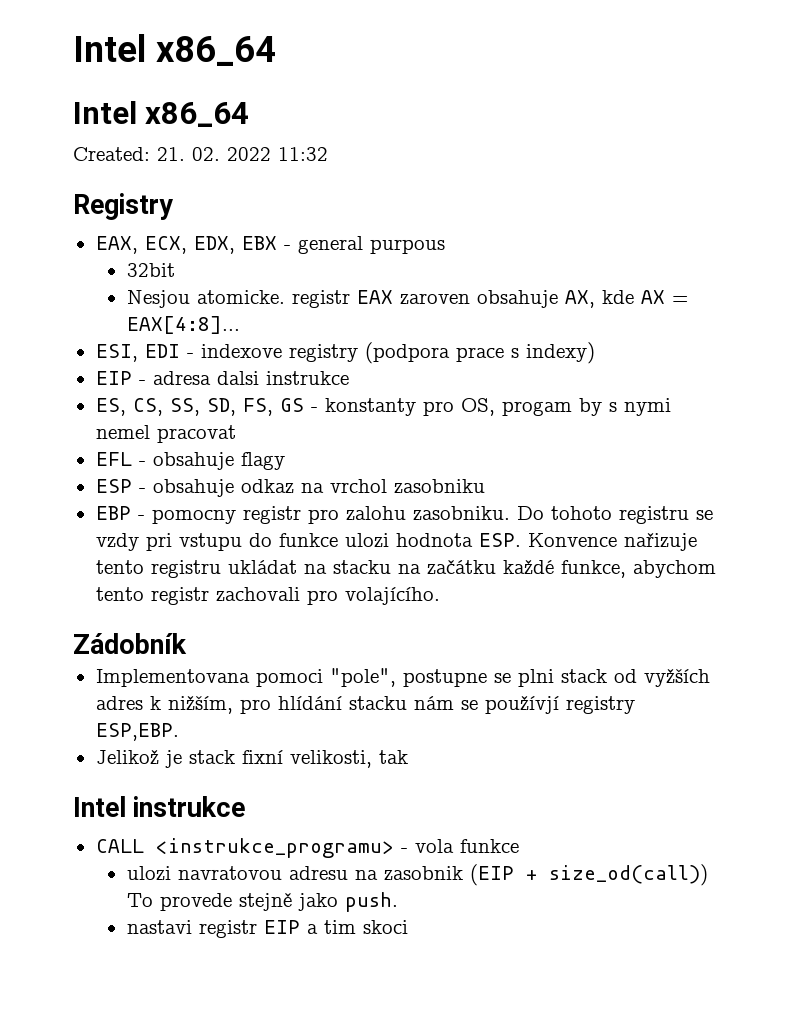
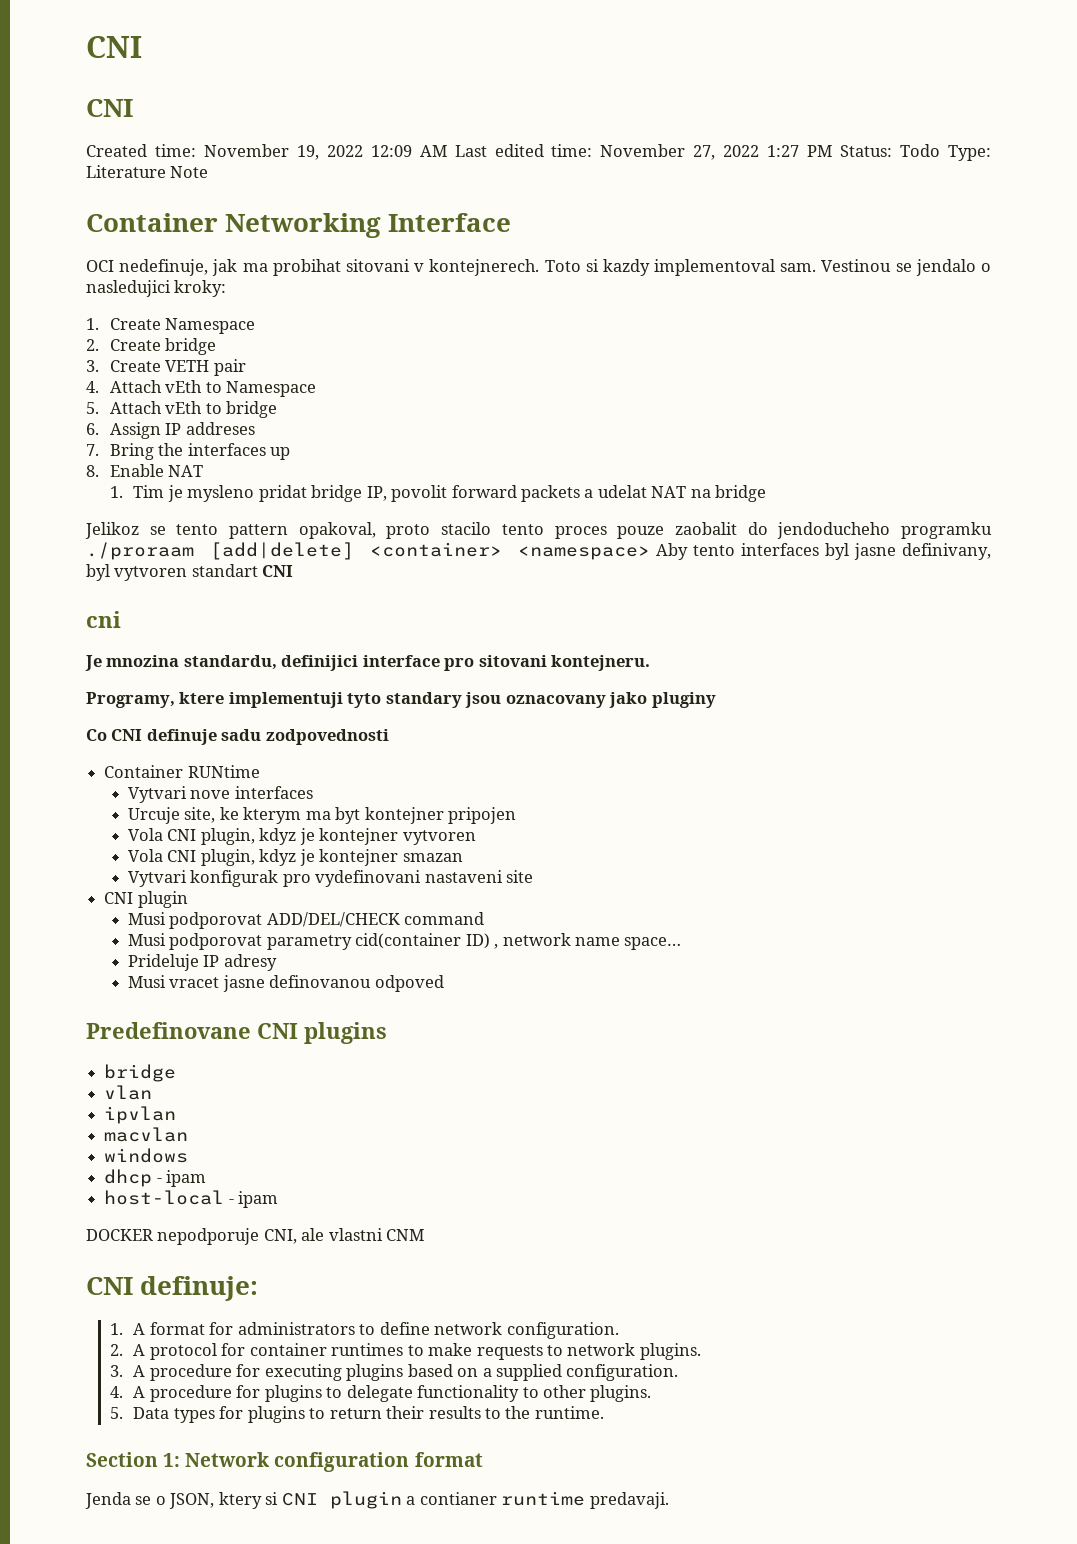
[73,34,276,66] [73,101,250,127] [73,147,328,161] [73,193,173,220] [95,236,445,254] [126,263,175,277] [126,290,688,308] [126,316,240,334] [95,342,595,364] [95,371,349,385] [95,398,671,416] [95,425,236,443] [95,452,285,470] [95,479,485,497] [95,506,713,524] [95,533,697,551] [95,560,716,578] [95,587,440,605] [73,633,187,654] [95,668,710,687] [95,696,635,714] [95,723,179,741] [95,750,408,768] [73,796,246,817] [95,838,519,858] [126,864,708,886] [126,892,398,912] [126,920,408,938] Intel x86_64 // Intel x86_64 // Created: 21. 02. 2022 11:32 // Registry // EAX, ECX, EDX, EBX - general purpous // 32bit // Nesjou atomicke. registr EAX zaroven obsahuje AX, kde AX = EAX[4:8]... // ESI, EDI - indexove registry (podpora prace s indexy) // EIP - adresa dalsi instrukce // ES, CS, SS, SD, FS, GS - konstanty pro OS, progam by s nymi nemel pracovat // EFL - obsahuje flagy // ESP - obsahuje odkaz na vrchol zasobniku // EBP - pomocny registr pro zalohu zasobniku. Do tohoto registru se vzdy pri vstupu do funkce ulozi hodnota ESP. Konvence nařizuje tento registru ukládat na stacku na začátku každé funkce, abychom tento registr zachovali pro volajícího. // Zádobník // Implementovana pomoci "pole", postupne se plni stack od vyžších adres k nižším, pro hlídání stacku nám se používjí registry ESP,EBP. // Jelikož je stack fixní velikosti, tak // Intel instrukce // CALL <instrukce_programu> - vola funkce // ulozi navratovou adresu na zasobnik (EIP + size_od(call)) To provede stejně jako push. // nastavi registr EIP a tim skoci -> [86,36,142,58] [86,99,133,117] [86,144,992,161] [86,165,209,178] [86,213,512,238] [86,259,991,276] [86,280,227,297] [86,318,256,334] [86,338,217,355] [86,359,246,376] [86,380,317,397] [86,401,278,418] [86,422,255,439] [86,443,291,460] [86,464,204,477] [109,485,767,502] [85,522,993,539] [86,542,992,560] [86,564,294,581] [86,611,121,628] [85,655,651,671] [86,692,716,708] [86,729,389,745] [104,765,260,778] [127,786,313,803] [127,807,516,824] [127,828,476,845] [127,849,463,866] [127,870,534,887] [104,891,188,908] [127,912,485,929] [127,933,682,950] [127,954,277,971] [127,975,444,992] [86,1022,387,1044] [104,1064,177,1082] [104,1085,153,1100] [104,1106,177,1124] [104,1127,189,1142] [104,1148,189,1163] [104,1169,207,1187] [104,1190,279,1208] [86,1228,425,1245] [86,1276,259,1301] [109,1322,619,1339] [109,1343,701,1360] [109,1364,679,1381] [109,1385,652,1402] [109,1406,604,1423] [86,1452,483,1472] [85,1491,669,1509] CNI // CNI // Created time: November 19, 2022 12:09 AM Last edited time: November 27, 2022 1:27 PM Status: Todo Type: Literature Note // Container Networking Interface // OCI nedefinuje, jak ma probihat sitovani v kontejnerech. Toto si kazdy implementoval sam. Vestinou se jendalo o nasledujici kroky: // 1. Create Namespace // 2. Create bridge // 3. Create VETH pair // 4. Attach vEth to Namespace // 5. Attach vEth to bridge // 6. Assign IP addreses // 7. Bring the interfaces up // 8. Enable NAT // 1. Tim je mysleno pridat bridge IP, povolit forward packets a udelat NAT na bridge // Jelikoz se tento pattern opakoval, proto stacilo tento proces pouze zaobalit do jendoducheho programku ./proraam [add|delete] <container> <namespace> Aby tento interfaces byl jasne definivany, byl vytvoren standart CNI // cni // Je mnozina standardu, definijici interface pro sitovani kontejneru. // Programy, ktere implementuji tyto standary jsou oznacovany jako pluginy // Co CNI definuje sadu zodpovednosti // Container RUNtime // Vytvari nove interfaces // Urcuje site, ke kterym ma byt kontejner pripojen // Vola CNI plugin, kdyz je kontejner vytvoren // Vola CNI plugin, kdyz je kontejner smazan // Vytvari konfigurak pro vydefinovani nastaveni site // CNI plugin // Musi podporovat ADD/DEL/CHECK command // Musi podporovat parametry cid(container ID) , network name space… // Prideluje IP adresy // Musi vracet jasne definovanou odpoved // Predefinovane CNI plugins // bridge // vlan // ipvlan // macvlan // windows // dhcp - ipam // host-local - ipam // DOCKER nepodporuje CNI, ale vlastni CNM // CNI definuje: // 1. A format for administrators to define network configuration. // 2. A protocol for container runtimes to make requests to network plugins. // 3. A procedure for executing plugins based on a supplied configuration. // 4. A procedure for plugins to delegate functionality to other plugins. // 5. Data types for plugins to return their results to the runtime. // Section 1: Network configuration format // Jenda se o JSON, ktery si CNI plugin a contianer runtime predavaji.

